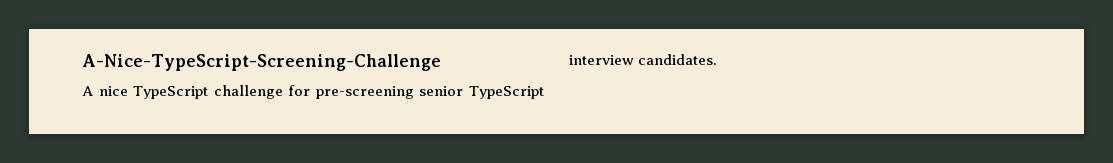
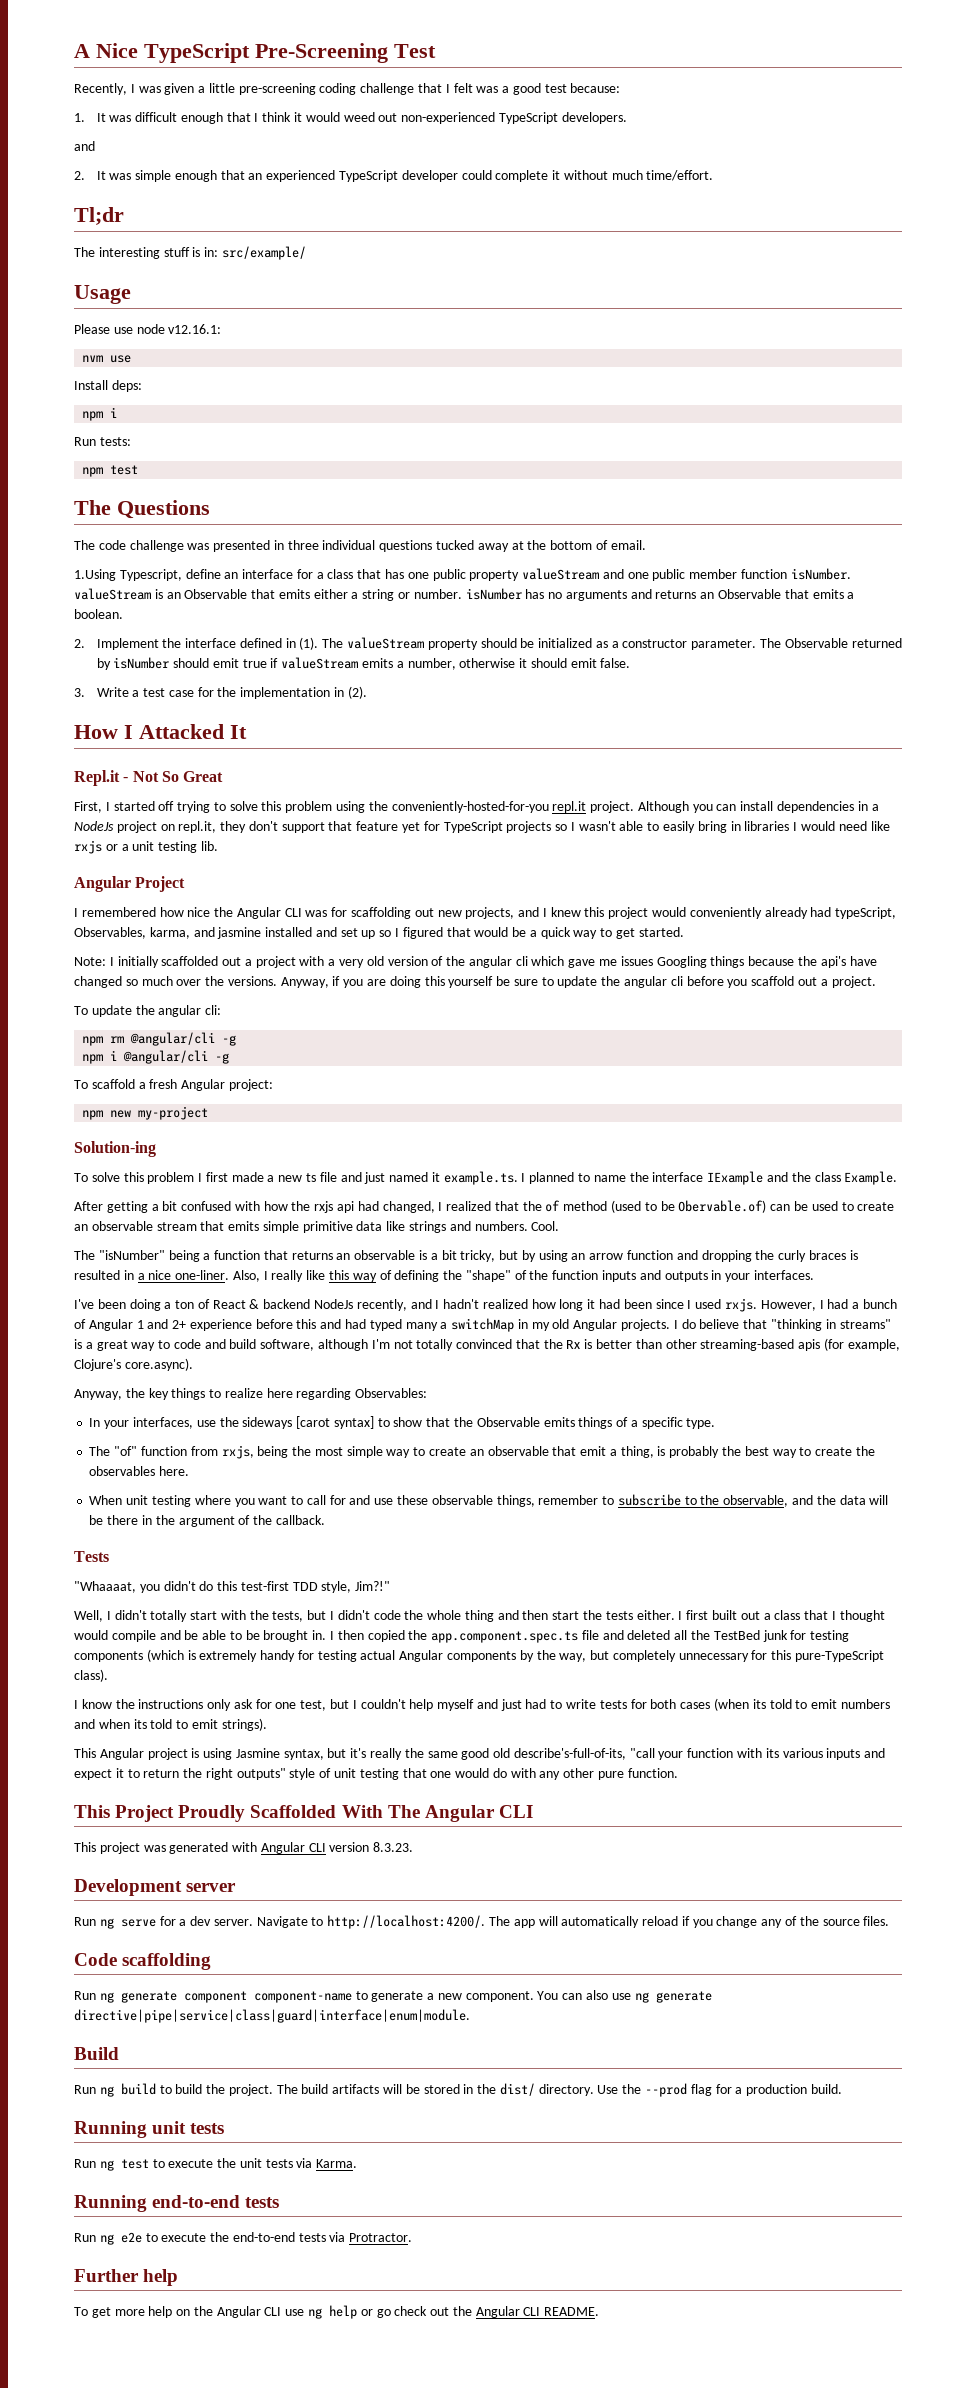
[82,54,441,71] [82,85,544,99] [569,54,718,65] A-Nice-TypeScript-Screening-Challenge // A nice TypeScript challenge for pre-screening senior TypeScript interview candidates. -> [74,43,436,63] [74,83,621,95] [74,112,627,124] [74,141,95,151] [74,170,714,182] [74,207,124,225] [74,246,306,260] [74,285,131,304] [74,324,222,334] [82,355,132,363] [74,380,142,392] [82,407,118,421] [74,437,131,446] [82,465,139,477] [74,500,210,519] [74,540,646,552] [74,568,851,581] [74,588,855,601] [74,609,123,619] [74,637,902,650] [96,657,631,670] [74,686,367,699] [74,724,247,739] [74,770,224,786] [74,801,879,813] [74,821,890,833] [74,840,218,854] [74,876,186,892] [74,907,897,919] [74,927,684,939] [74,956,877,968] [74,976,876,988] [74,1005,222,1017] [82,1032,237,1046] [82,1050,230,1064] [74,1079,273,1091] [82,1106,209,1120] [74,1141,156,1157] [74,1171,898,1185] [74,1200,895,1213] [74,1221,560,1233] [74,1250,858,1262] [74,1270,814,1282] [74,1298,897,1312] [74,1318,891,1332] [74,1338,900,1351] [74,1358,193,1371] [74,1388,428,1400] [89,1416,716,1429] [89,1445,875,1459] [89,1466,190,1476] [89,1494,889,1507] [89,1515,325,1527] [74,1551,109,1562] [74,1581,391,1593] [74,1610,885,1622] [74,1630,850,1643] [74,1649,885,1662] [74,1669,108,1682] [74,1698,890,1711] [74,1718,267,1731] [74,1748,886,1760] [74,1768,678,1780] [74,1805,533,1822] [74,1842,414,1854] [74,1879,237,1896] [74,1915,890,1929] [74,1953,212,1970] [74,1990,712,2003] [74,2009,470,2023] [74,2047,119,2060] [74,2083,842,2097] [74,2121,225,2138] [74,2158,358,2171] [74,2195,280,2212] [74,2232,413,2245] [74,2269,179,2286] [74,2305,600,2319] A Nice TypeScript Pre-Screening Test // Recently, I was given a little pre-screening coding challenge that I felt was a good test because: // 1. It was difficult enough that I think it would weed out non-experienced TypeScript developers. // and // 2. It was simple enough that an experienced TypeScript developer could complete it without much time/effort. // Tl;dr // The interesting stuff is in: src/example/ // Usage // Please use node v12.16.1: // nvm use // Install deps: // npm i // Run tests: // npm test // The Questions // The code challenge was presented in three individual questions tucked away at the bottom of email. // 1.Using Typescript, define an interface for a class that has one public property valueStream and one public member function isNumber. valueStream is an Observable that emits either a string or number. isNumber has no arguments and returns an Observable that emits a boolean. // 2. Implement the interface defined in (1). The valueStream property should be initialized as a constructor parameter. The Observable returned by isNumber should emit true if valueStream emits a number, otherwise it should emit false. // 3. Write a test case for the implementation in (2). // How I Attacked It // Repl.it - Not So Great // First, I started off trying to solve this problem using the conveniently-hosted-for-you repl.it project. Although you can install dependencies in a NodeJs project on repl.it, they don't support that feature yet for TypeScript projects so I wasn't able to easily bring in libraries I would need like rxjs or a unit testing lib. // Angular Project // I remembered how nice the Angular CLI was for scaffolding out new projects, and I knew this project would conveniently already had typeScript, Observables, karma, and jasmine installed and set up so I figured that would be a quick way to get started. // Note: I initially scaffolded out a project with a very old version of the angular cli which gave me issues Googling things because the api's have changed so much over the versions. Anyway, if you are doing this yourself be sure to update the angular cli before you scaffold out a project. // To update the angular cli: // npm rm @angular/cli -g // npm i @angular/cli -g // To scaffold a fresh Angular project: // npm new my-project // Solution-ing // To solve this problem I first made a new ts file and just named it example.ts. I planned to name the interface IExample and the class Example. // After getting a bit confused with how the rxjs api had changed, I realized that the of method (used to be Obervable.of) can be used to create an observable stream that emits simple primitive data like strings and numbers. Cool. // The "isNumber" being a function that returns an observable is a bit tricky, but by using an arrow function and dropping the curly braces is resulted in a nice one-liner. Also, I really like this way of defining the "shape" of the function inputs and outputs in your interfaces. // I've been doing a ton of React & backend NodeJs recently, and I hadn't realized how long it had been since I used rxjs. However, I had a bunch of Angular 1 and 2+ experience before this and had typed many a switchMap in my old Angular projects. I do believe that "thinking in streams" is a great way to code and build software, although I'm not totally convinced that the Rx is better than other streaming-based apis (for example, Clojure's core.async). // Anyway, the key things to realize here regarding Observables: // In your interfaces, use the sideways [carot syntax] to show that the Observable emits things of a specific type. // The "of" function from rxjs, being the most simple way to create an observable that emit a thing, is probably the best way to create the observables here. // When unit testing where you want to call for and use these observable things, remember to subscribe to the observable, and the data will be there in the argument of the callback. // Tests // "Whaaaat, you didn't do this test-first TDD style, Jim?!" // Well, I didn't totally start with the tests, but I didn't code the whole thing and then start the tests either. I first built out a class that I thought would compile and be able to be brought in. I then copied the app.component.spec.ts file and deleted all the TestBed junk for testing components (which is extremely handy for testing actual Angular components by the way, but completely unnecessary for this pure-TypeScript class). // I know the instructions only ask for one test, but I couldn't help myself and just had to write tests for both cases (when its told to emit numbers and when its told to emit strings). // This Angular project is using Jasmine syntax, but it's really the same good old describe's-full-of-its, "call your function with its various inputs and expect it to return the right outputs" style of unit testing that one would do with any other pure function. // This Project Proudly Scaffolded With The Angular CLI // This project was generated with Angular CLI version 8.3.23. // Development server // Run ng serve for a dev server. Navigate to http://localhost:4200/. The app will automatically reload if you change any of the source files. // Code scaffolding // Run ng generate component component-name to generate a new component. You can also use ng generate directive|pipe|service|class|guard|interface|enum|module. // Build // Run ng build to build the project. The build artifacts will be stored in the dist/ directory. Use the --prod flag for a production build. // Running unit tests // Run ng test to execute the unit tests via Karma. // Running end-to-end tests // Run ng e2e to execute the end-to-end tests via Protractor. // Further help // To get more help on the Angular CLI use ng help or go check out the Angular CLI README.

